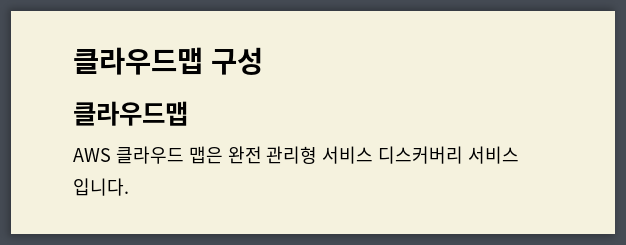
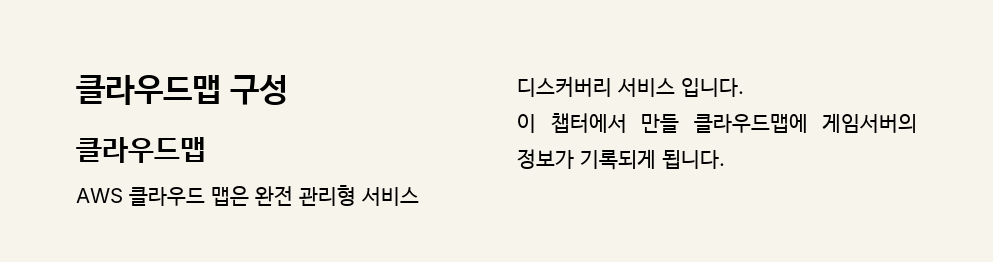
(129, 187) none -> [517,113,917,133] [517,149,725,170] // 이 챕터에서 만들 클라우드맵에 게임서버의 정보가 기록되게 됩니다.

